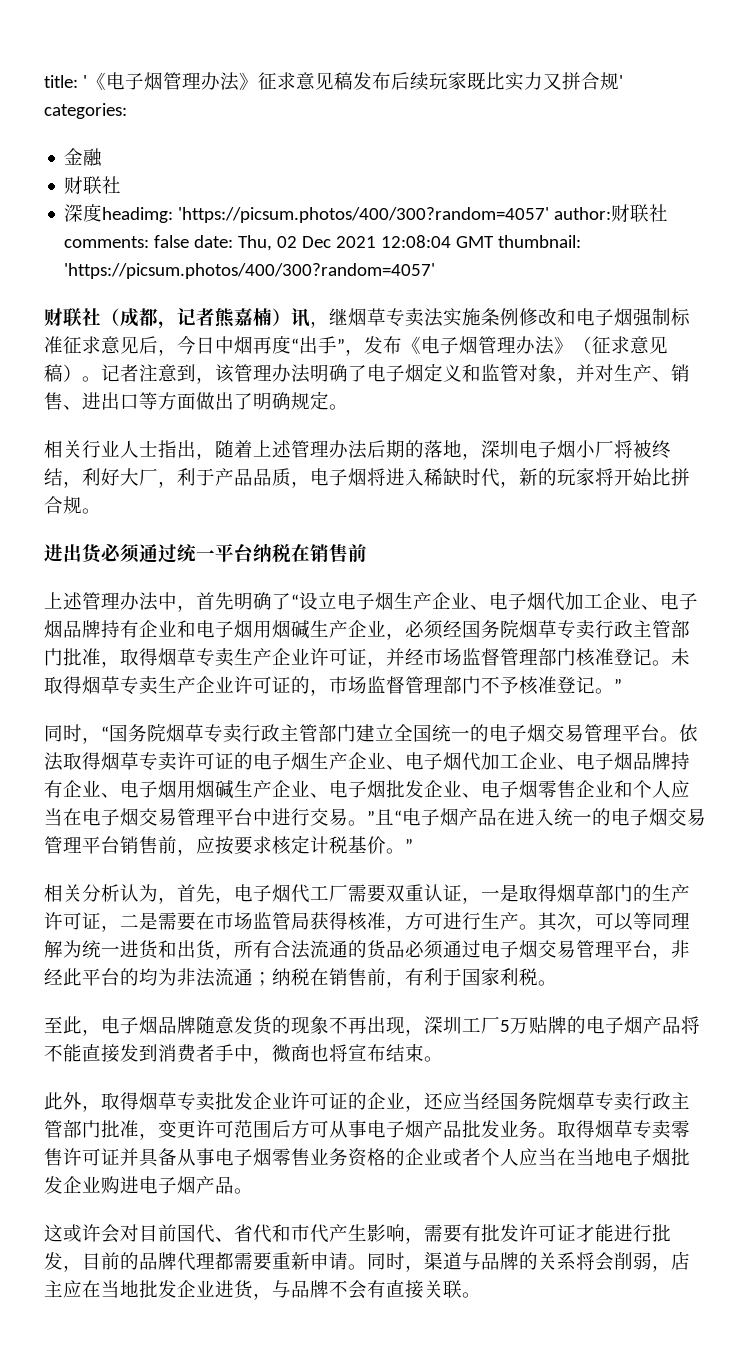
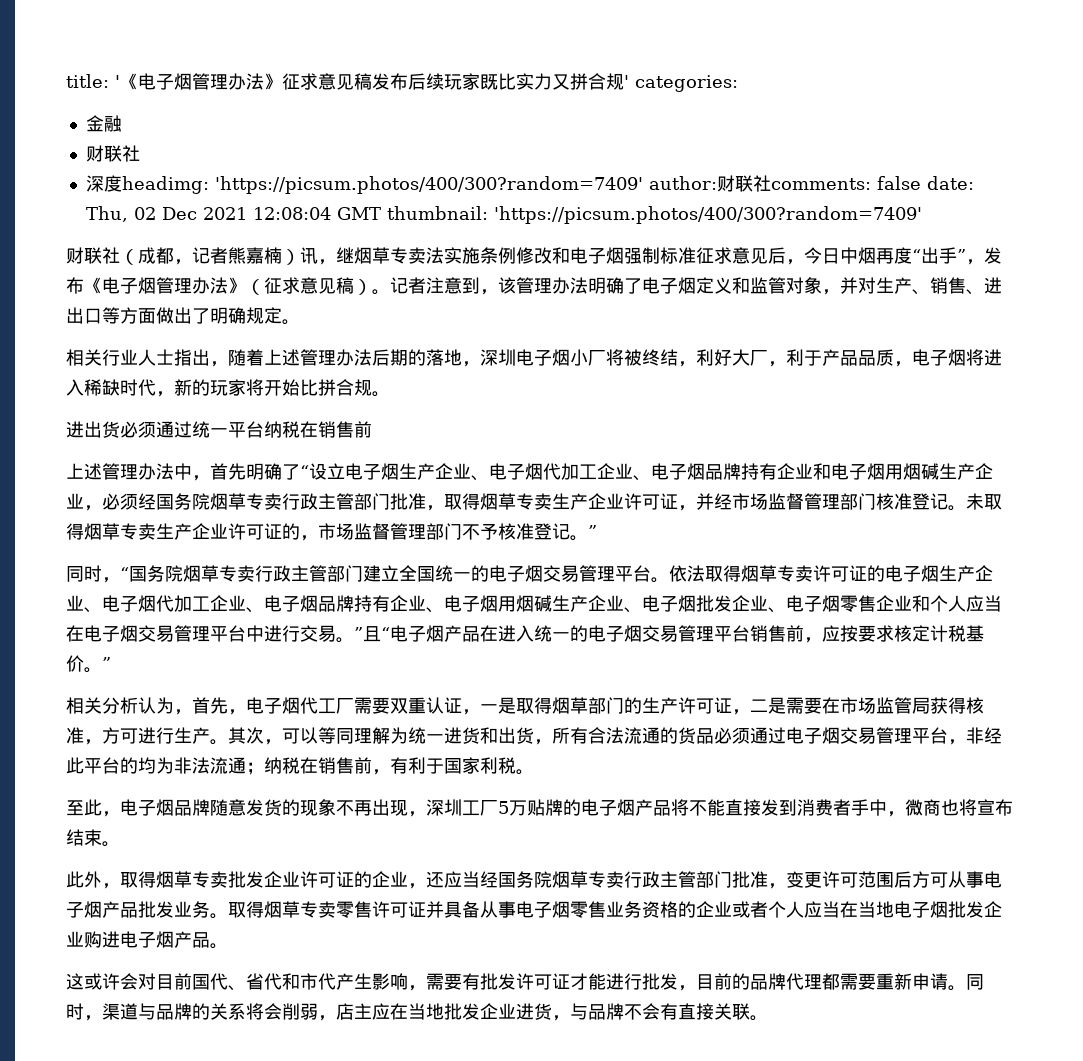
[178,207,550,223] 'https://picsum.photos/400/300?random=4057' -> [214,176,643,194] 'https://picsum.photos/400/300?random=7409'
[64,263,436,279] 'https://picsum.photos/400/300?random=4057' -> [493,206,922,224] 'https://picsum.photos/400/300?random=7409'

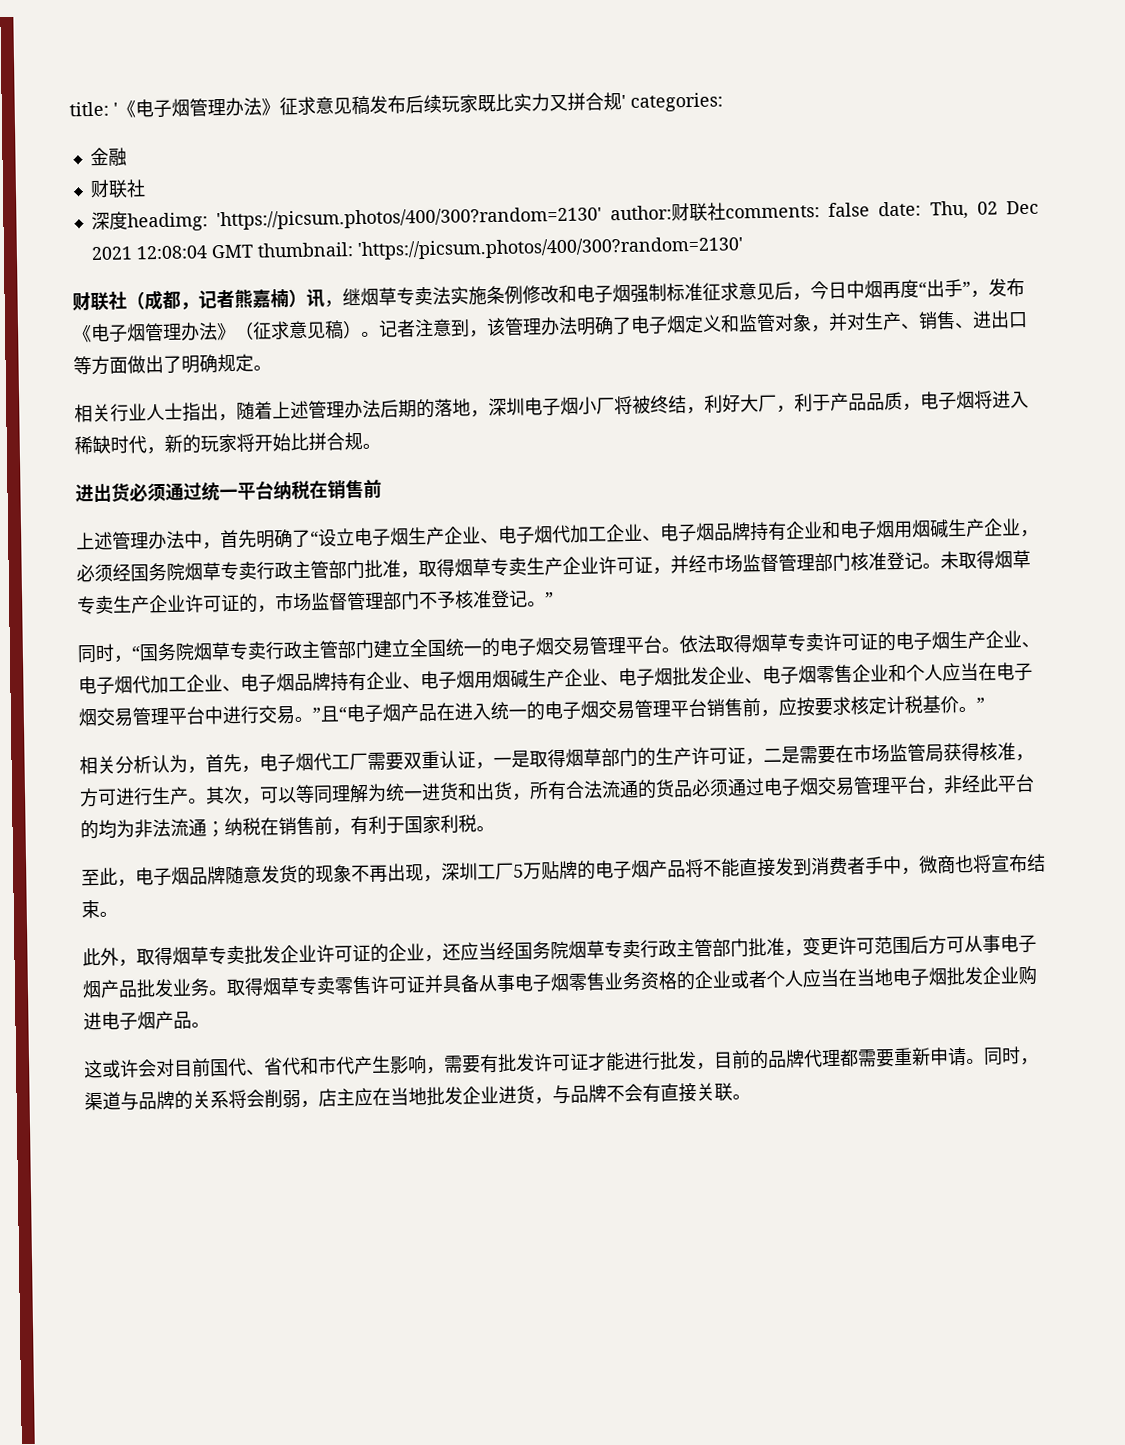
[214,176,643,194] 'https://picsum.photos/400/300?random=7409' -> [215,206,602,231] 'https://picsum.photos/400/300?random=2130'
[493,206,922,224] 'https://picsum.photos/400/300?random=7409' -> [356,236,743,261] 'https://picsum.photos/400/300?random=2130'

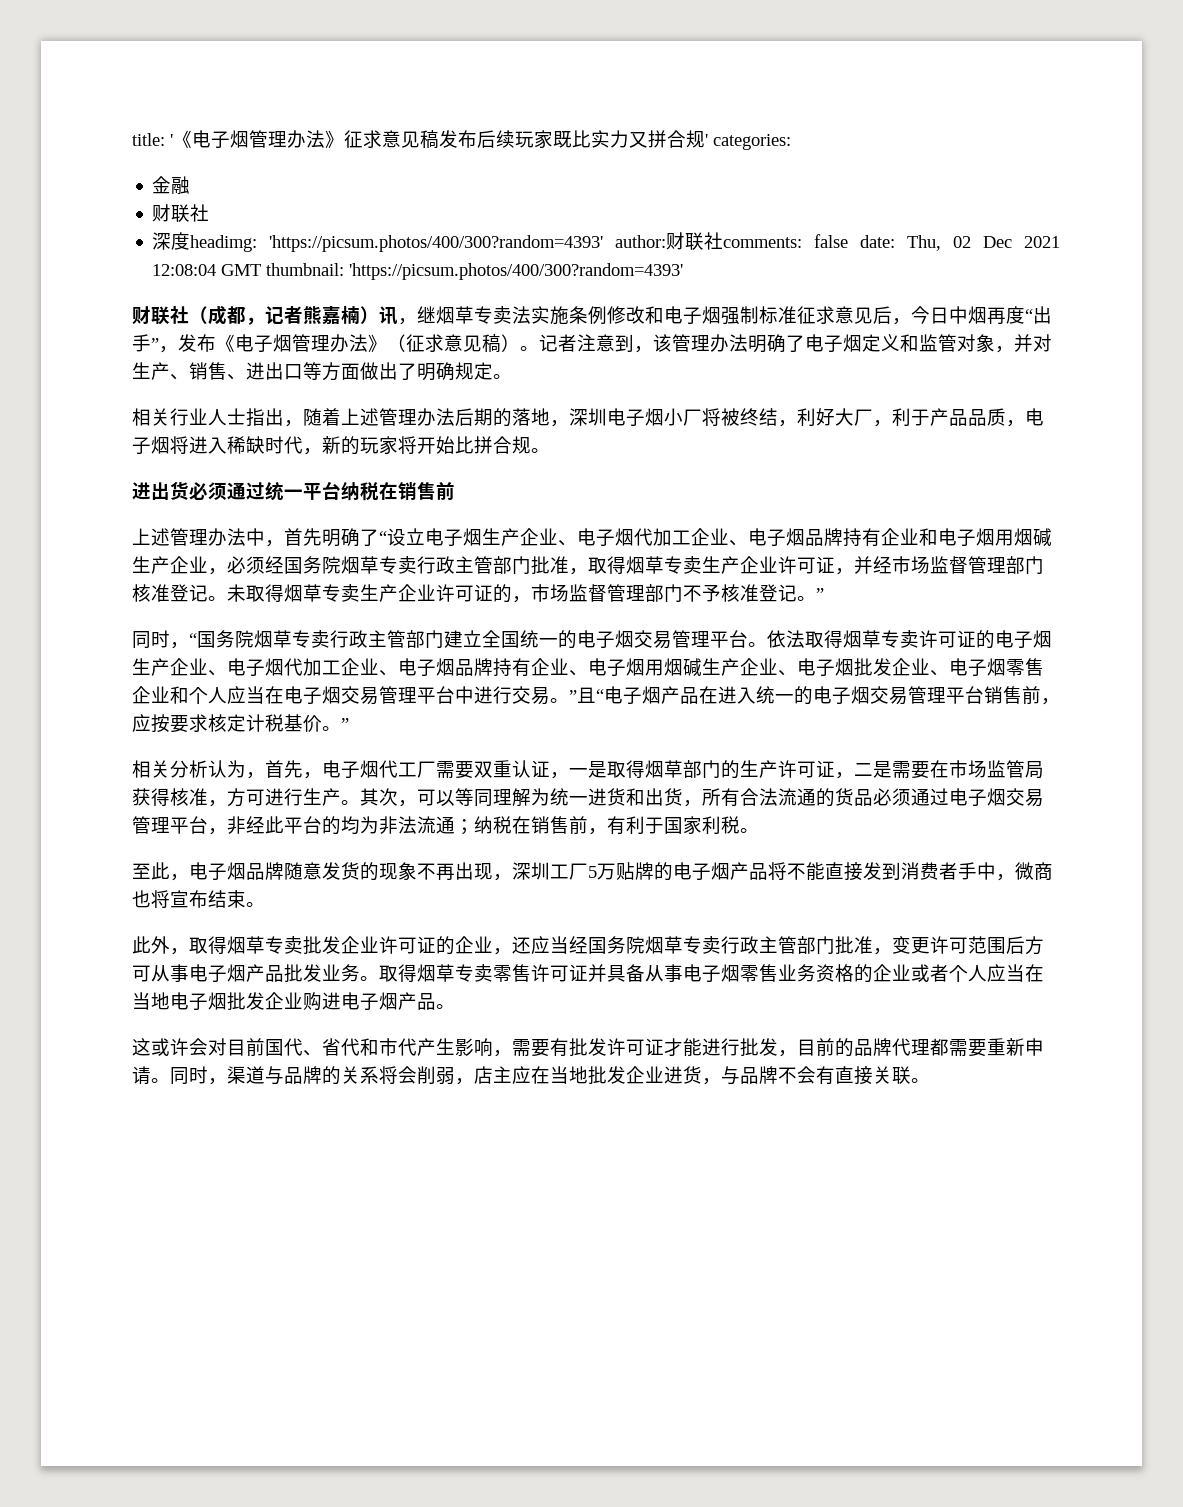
[215,206,602,231] 'https://picsum.photos/400/300?random=2130' -> [269,235,604,252] 'https://picsum.photos/400/300?random=4393'
[356,236,743,261] 'https://picsum.photos/400/300?random=2130' -> [349,263,684,280] 'https://picsum.photos/400/300?random=4393'

